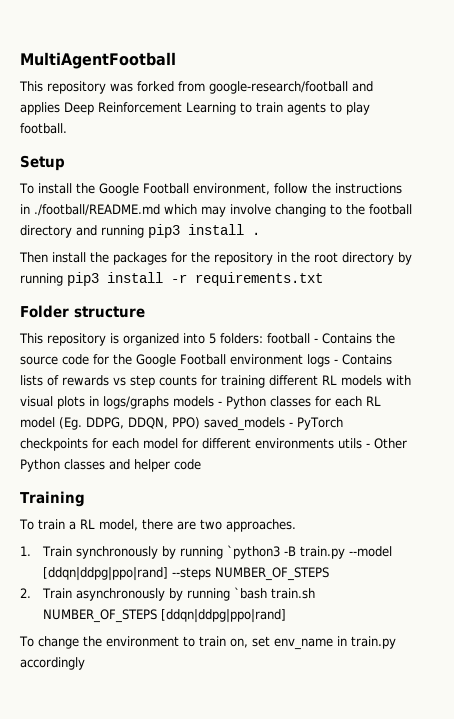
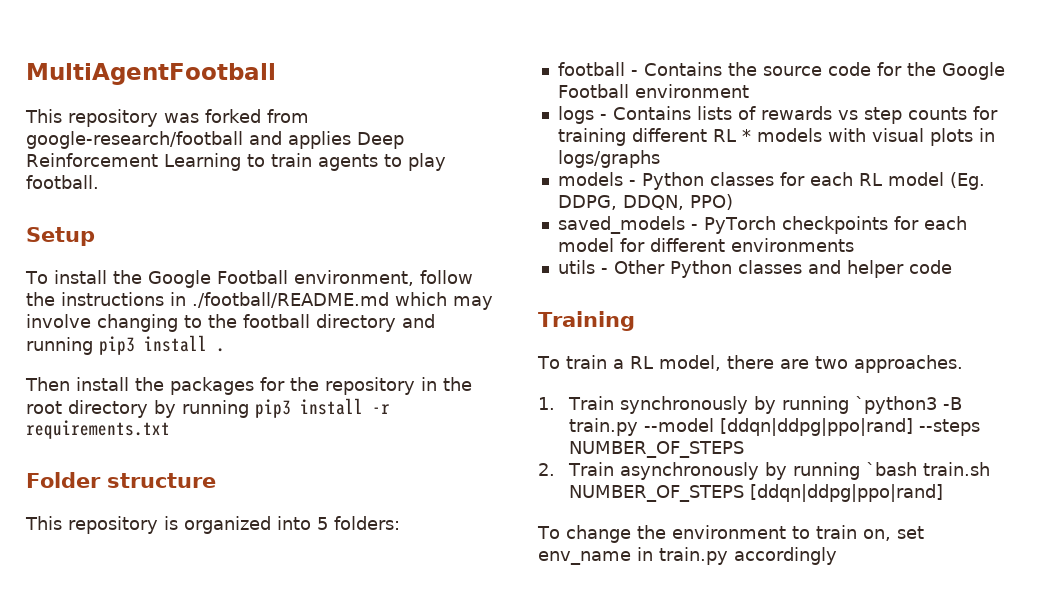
(263, 338) none -> (400, 523) //
(303, 359) none -> (749, 91) //
(337, 380) none -> [741,129,751,142] *
(169, 402) none -> (660, 159) //
(200, 423) none -> (733, 202) //
(334, 443) none -> (854, 245) //

